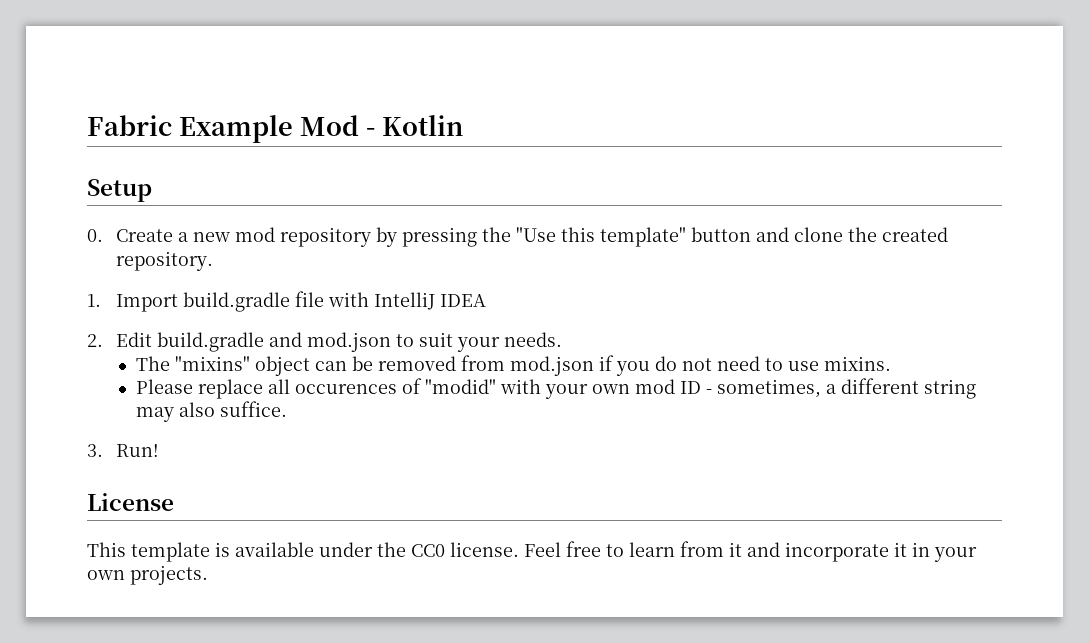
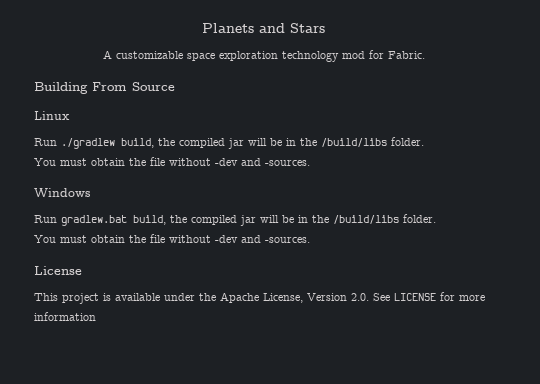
[87,115,463,143] [87,179,152,202] [87,227,948,247] [115,251,213,271] [87,291,486,312] [87,332,562,352] [135,355,891,376] [135,378,976,399] [135,401,287,422] [87,444,159,457] Fabric Example Mod - Kotlin // Setup // 0. Create a new mod repository by pressing the "Use this template" button and clone the created repository. // 1. Import build.gradle file with IntelliJ IDEA // 2. Edit build.gradle and mod.json to suit your needs. // The "mixins" object can be removed from mod.json if you do not need to use mixins. // Please replace all occurences of "modid" with your own mod ID - sometimes, a different string may also suffice. // 3. Run! -> [202,23,325,33] [102,50,425,62] [34,82,175,94] [34,111,70,120] [34,137,424,149] [34,157,310,166] [34,188,90,198] [34,214,436,226] [34,234,310,243] Planets and Stars // A customizable space exploration technology mod for Fabric. // Building From Source // Linux // Run ./gradlew build, the compiled jar will be in the /build/libs folder. // You must obtain the file without -dev and -sources. // Windows // Run gradlew.bat build, the compiled jar will be in the /build/libs folder. // You must obtain the file without -dev and -sources.
[131,542,210,562] template -> [62,293,99,304] project
[411,541,977,562] [87,565,208,585] CC0 license. Feel free to learn from it and incorporate it in your own projects. -> [220,292,485,303] [34,312,96,321] Apache License, Version 2.0. See LICENSE for more information

